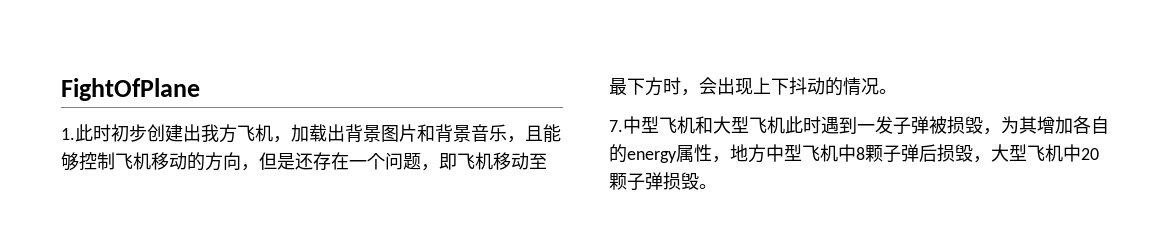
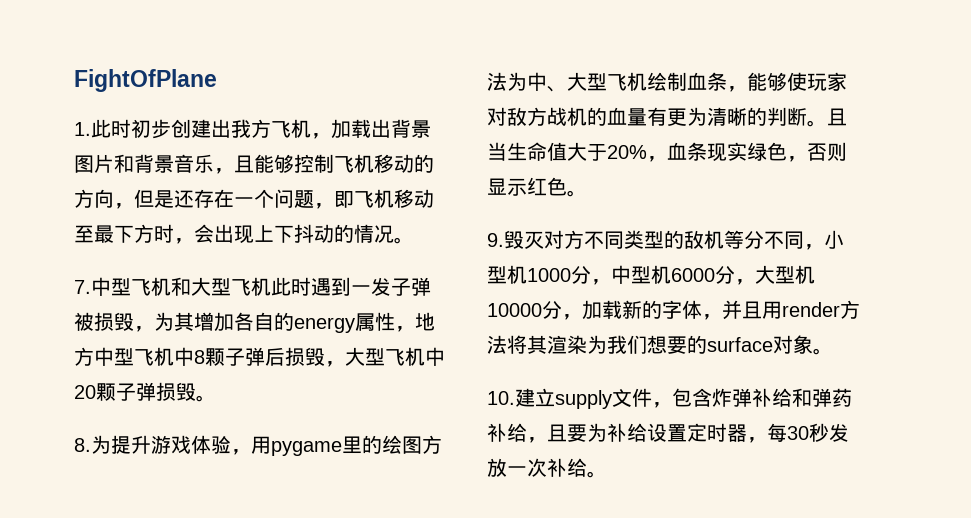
(717, 186) none -> [74,435,442,456] [487,72,847,92] [487,107,847,127] [487,142,847,162] [487,177,587,197] [487,230,844,250] [487,265,815,285] [487,300,860,320] [487,335,833,355] [487,388,852,409] [487,423,849,443] [487,458,607,478] // 8.为提升游戏体验，用pygame里的绘图方法为中、大型飞机绘制血条，能够使玩家对敌方战机的血量有更为清晰的判断。且当生命值大于20%，血条现实绿色，否则显示红色。 // 9.毁灭对方不同类型的敌机等分不同，小型机1000分，中型机6000分，大型机10000分，加载新的字体，并且用render方法将其渲染为我们想要的surface对象。 // 10.建立supply文件，包含炸弹补给和弹药补给，且要为补给设置定时器，每30秒发放一次补给。

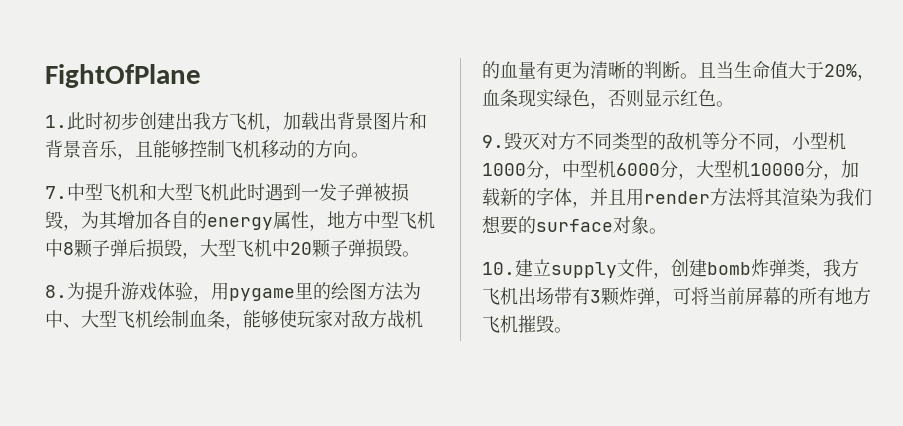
[114,189,434,209] [74,224,394,244] ，但是还存在一个问题，即飞机移动至最下方时，会出现上下抖动的情况 -> (351, 149) none
[672,388,852,407] [487,423,849,443] [487,458,587,477] 包含炸弹补给和弹药补给，且要为补给设置定时器，每30秒发放一次补给 -> [671,259,859,279] [482,287,871,307] [482,315,554,333] 创建bomb炸弹类，我方飞机出场带有3颗炸弹，可将当前屏幕的所有地方飞机摧毁

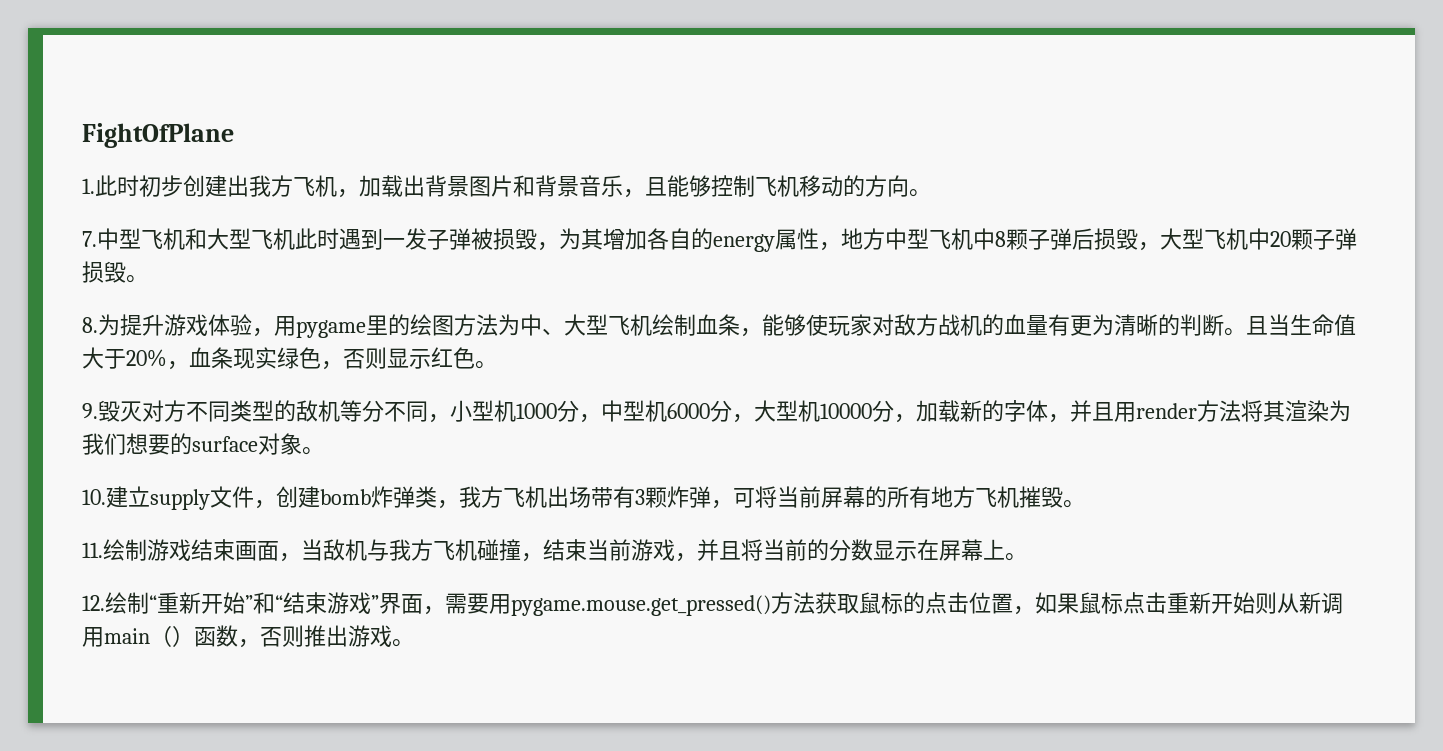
(572, 330) none -> [82,539,1027,562] [82,592,1343,616] [82,625,414,648] // 11.绘制游戏结束画面，当敌机与我方飞机碰撞，结束当前游戏，并且将当前的分数显示在屏幕上。 // 12.绘制“重新开始”和“结束游戏”界面，需要用pygame.mouse.get_pressed()方法获取鼠标的点击位置，如果鼠标点击重新开始则从新调用main（）函数，否则推出游戏。

